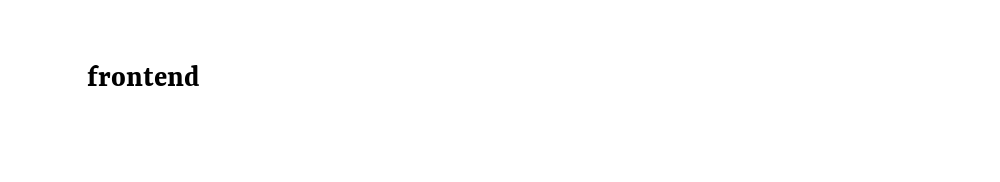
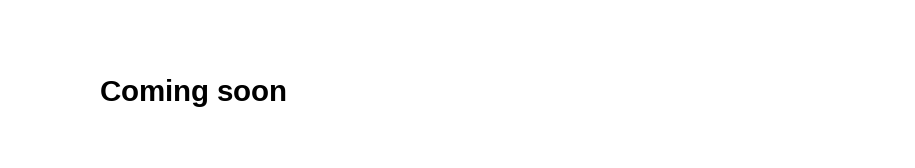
[87,65,200,86] frontend -> [100,79,287,107] Coming soon

